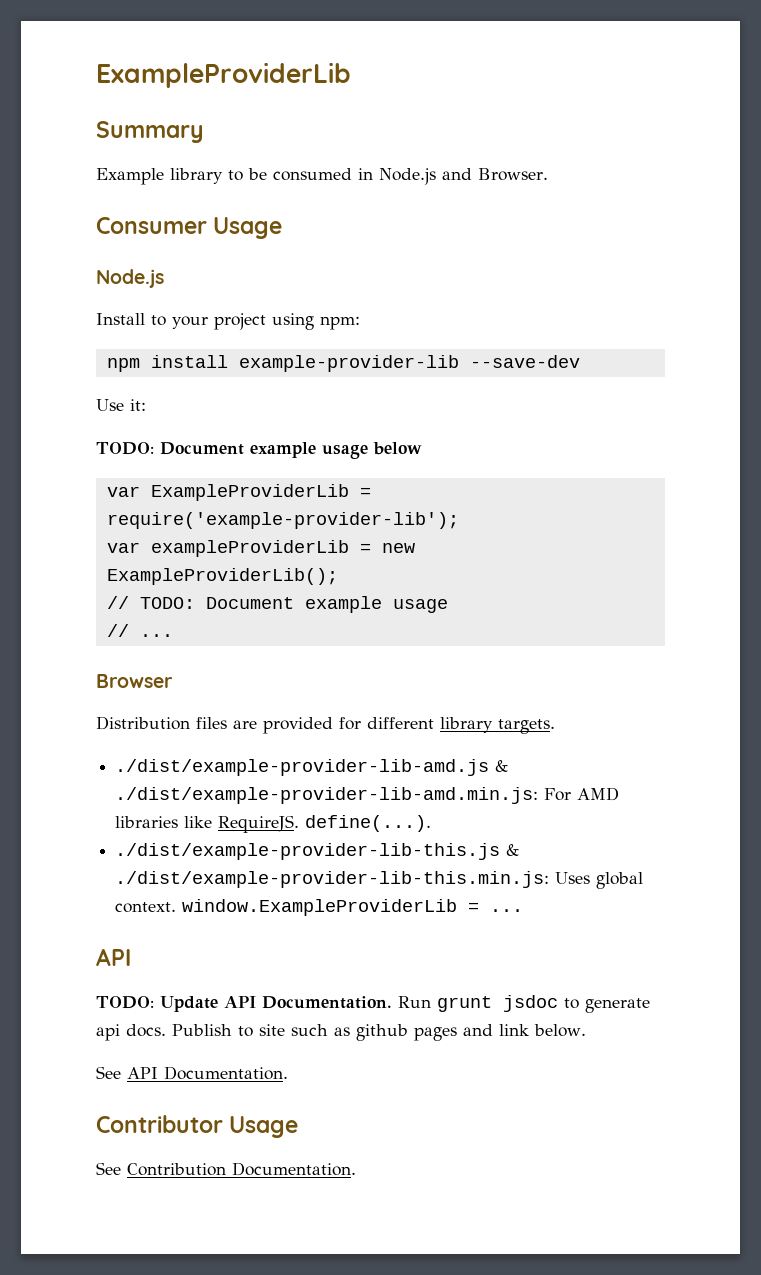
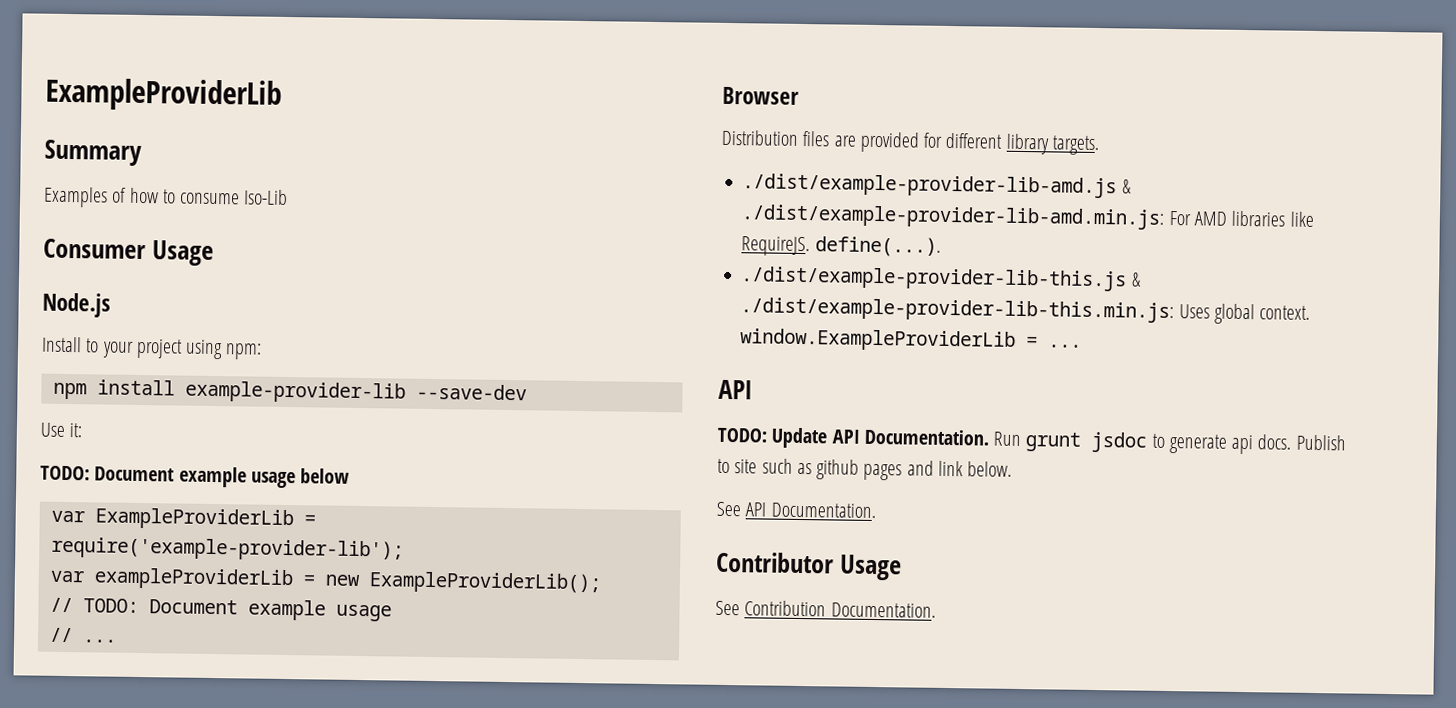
[96,168,548,185] Example library to be consumed in Node.js and Browser. -> [43,186,289,208] Examples of how to consume Iso-Lib

